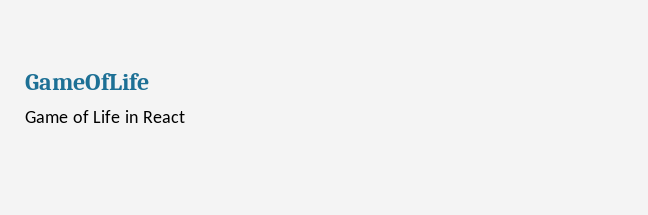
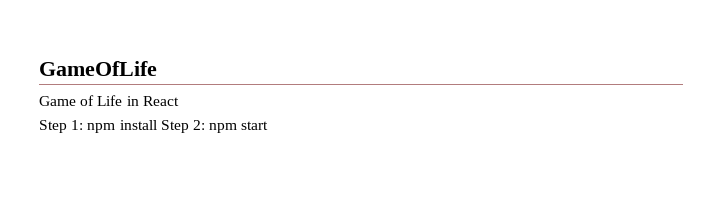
(185, 117) none -> [39,120,269,133] // Step 1: npm install Step 2: npm start

